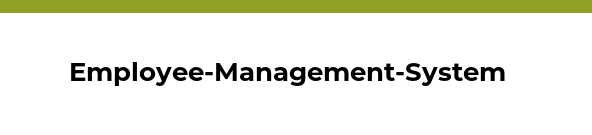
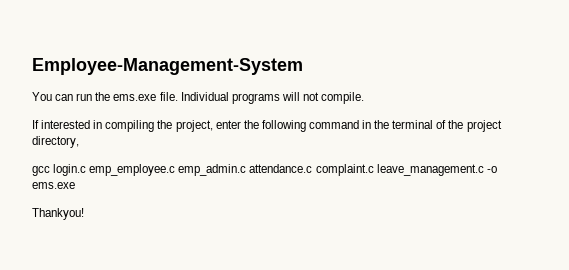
(506, 74) none -> [32,92,365,104] [32,120,502,132] [32,136,79,148] [32,164,497,176] [32,182,75,189] [32,208,84,220] // You can run the ems.exe file. Individual programs will not compile. // If interested in compiling the project, enter the following command in the terminal of the project directory, // gcc login.c emp_employee.c emp_admin.c attendance.c complaint.c leave_management.c -o ems.exe // Thankyou!

